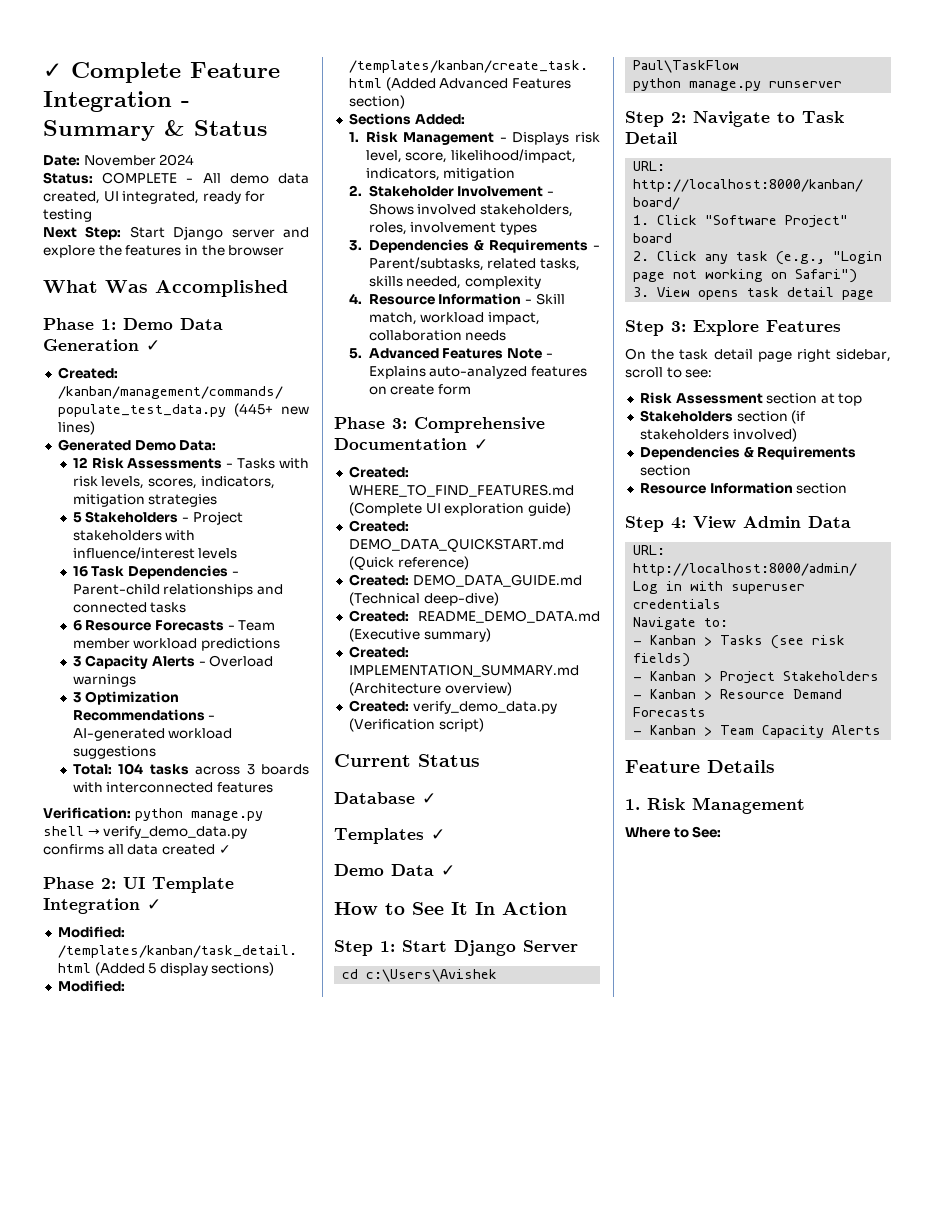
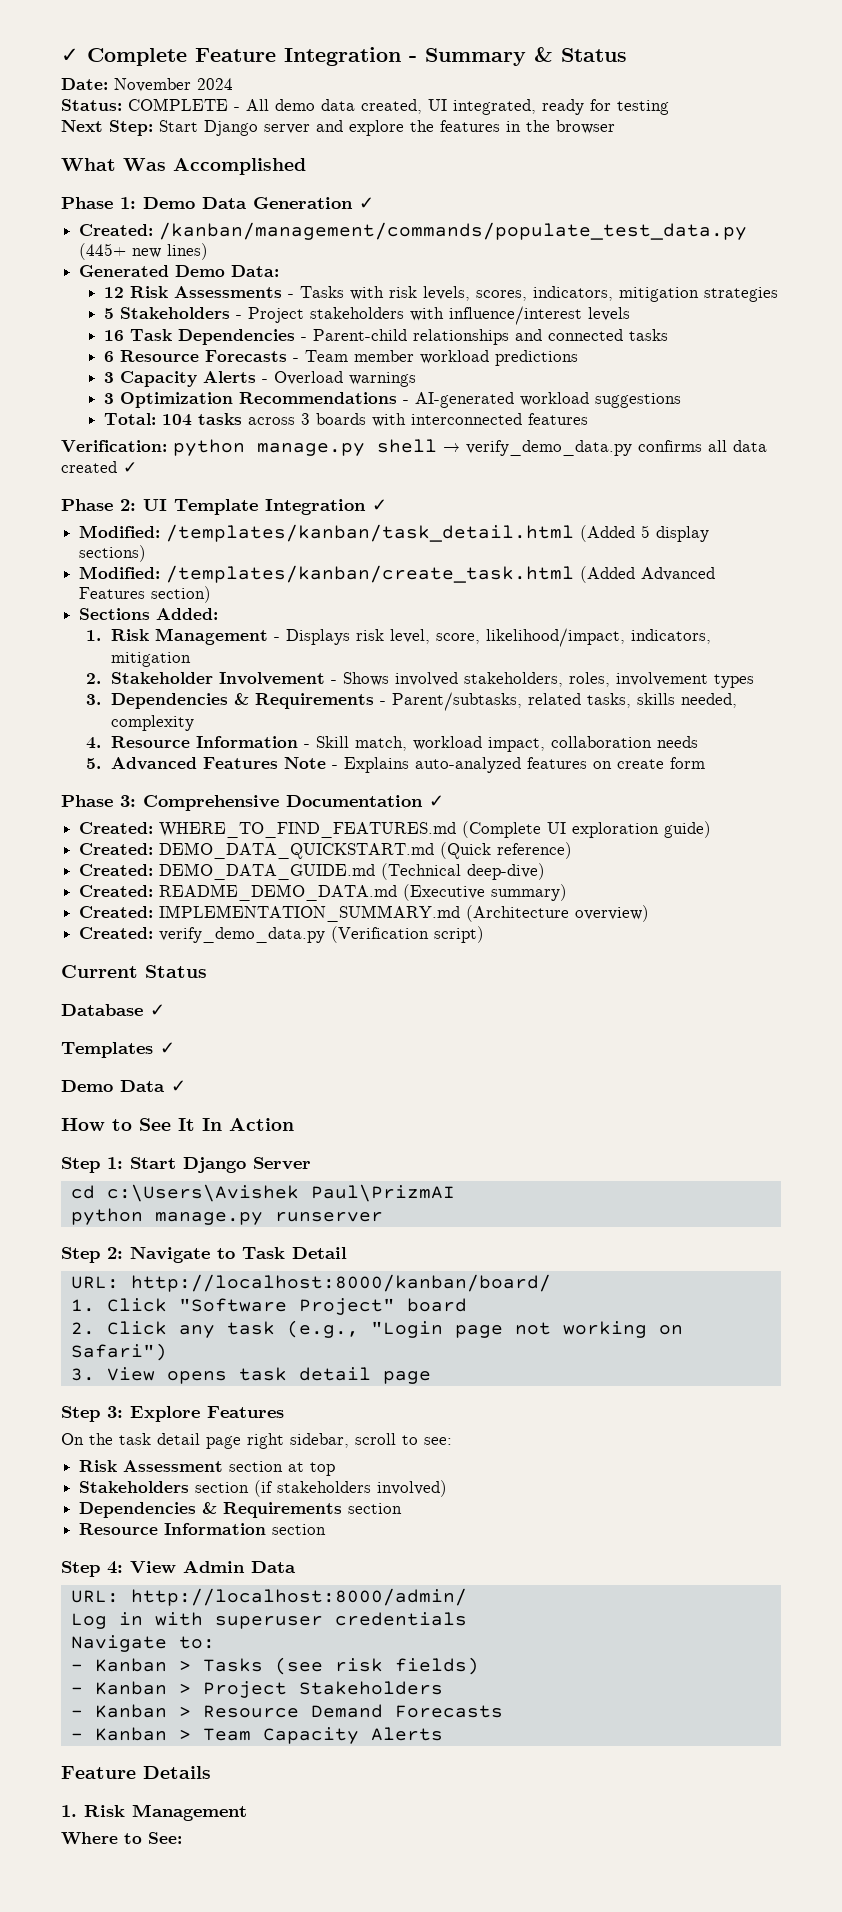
[633,60,740,73] Paul\TaskFlow -> [310,1184,455,1202] Paul\PrizmAI

